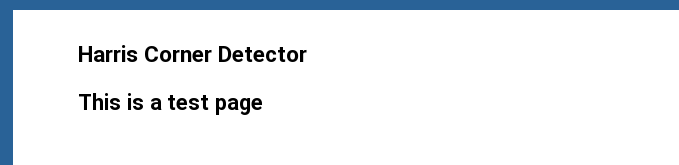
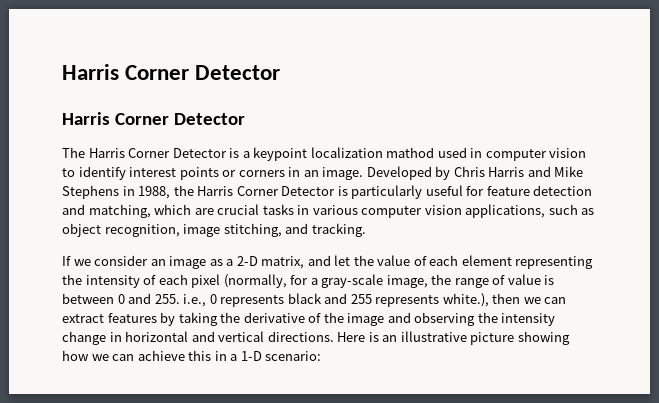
[78,45,308,62] [78,93,264,115] Harris Corner Detector // This is a test page -> [62,64,281,80] [62,112,245,125] [62,147,587,161] [62,166,584,180] [62,185,593,199] [62,204,595,218] [62,223,366,237] [62,255,594,269] [62,274,555,288] [62,293,567,307] [62,312,556,326] [62,331,570,345] [62,350,322,361] Harris Corner Detector // Harris Corner Detector // The Harris Corner Detector is a keypoint localization mathod used in computer vision to identify interest points or corners in an image. Developed by Chris Harris and Mike Stephens in 1988, the Harris Corner Detector is particularly useful for feature detection and matching, which are crucial tasks in various computer vision applications, such as object recognition, image stitching, and tracking. // If we consider an image as a 2-D matrix, and let the value of each element representing the intensity of each pixel (normally, for a gray-scale image, the range of value is between 0 and 255. i.e., 0 represents black and 255 represents white.), then we can extract features by taking the derivative of the image and observing the intensity change in horizontal and vertical directions. Here is an illustrative picture showing how we can achieve this in a 1-D scenario:

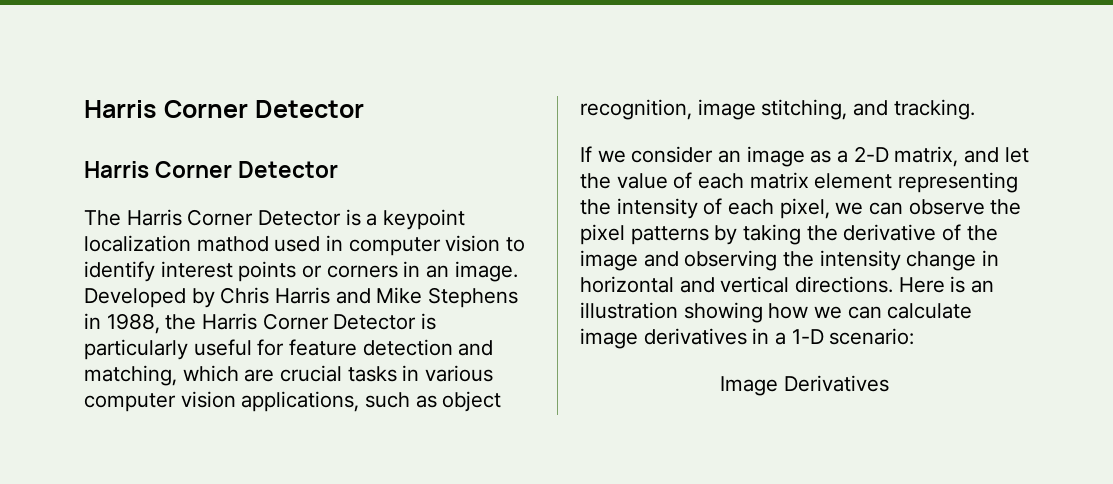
(459, 260) none -> [749,172,809,189] matrix
[191,274,555,288] [62,293,567,307] [62,313,157,323] pixel (normally, for a gray-scale image, the range of value is between 0 and 255. i.e., 0 represents black and 255 represents white.), then we can extract features -> [779,198,1022,219] [580,224,709,245] pixel, we can observe the pixel patterns
[400,331,515,345] illustrative picture -> [580,302,678,319] illustration
[137,350,212,361] achieve this -> [887,303,973,319] [580,328,747,349] calculate image derivatives
(322, 356) none -> [720,375,889,396] // Image Derivatives

